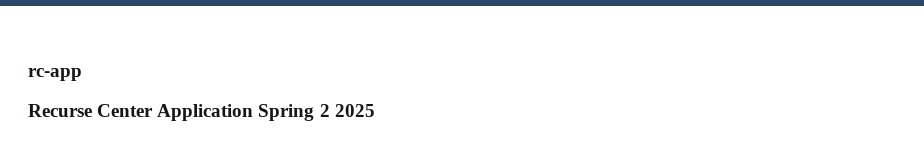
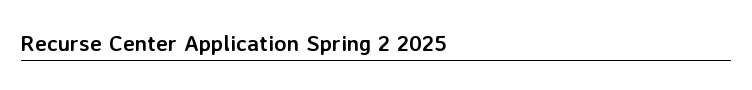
[28,68,82,81] rc-app // -> (21, 43) none

